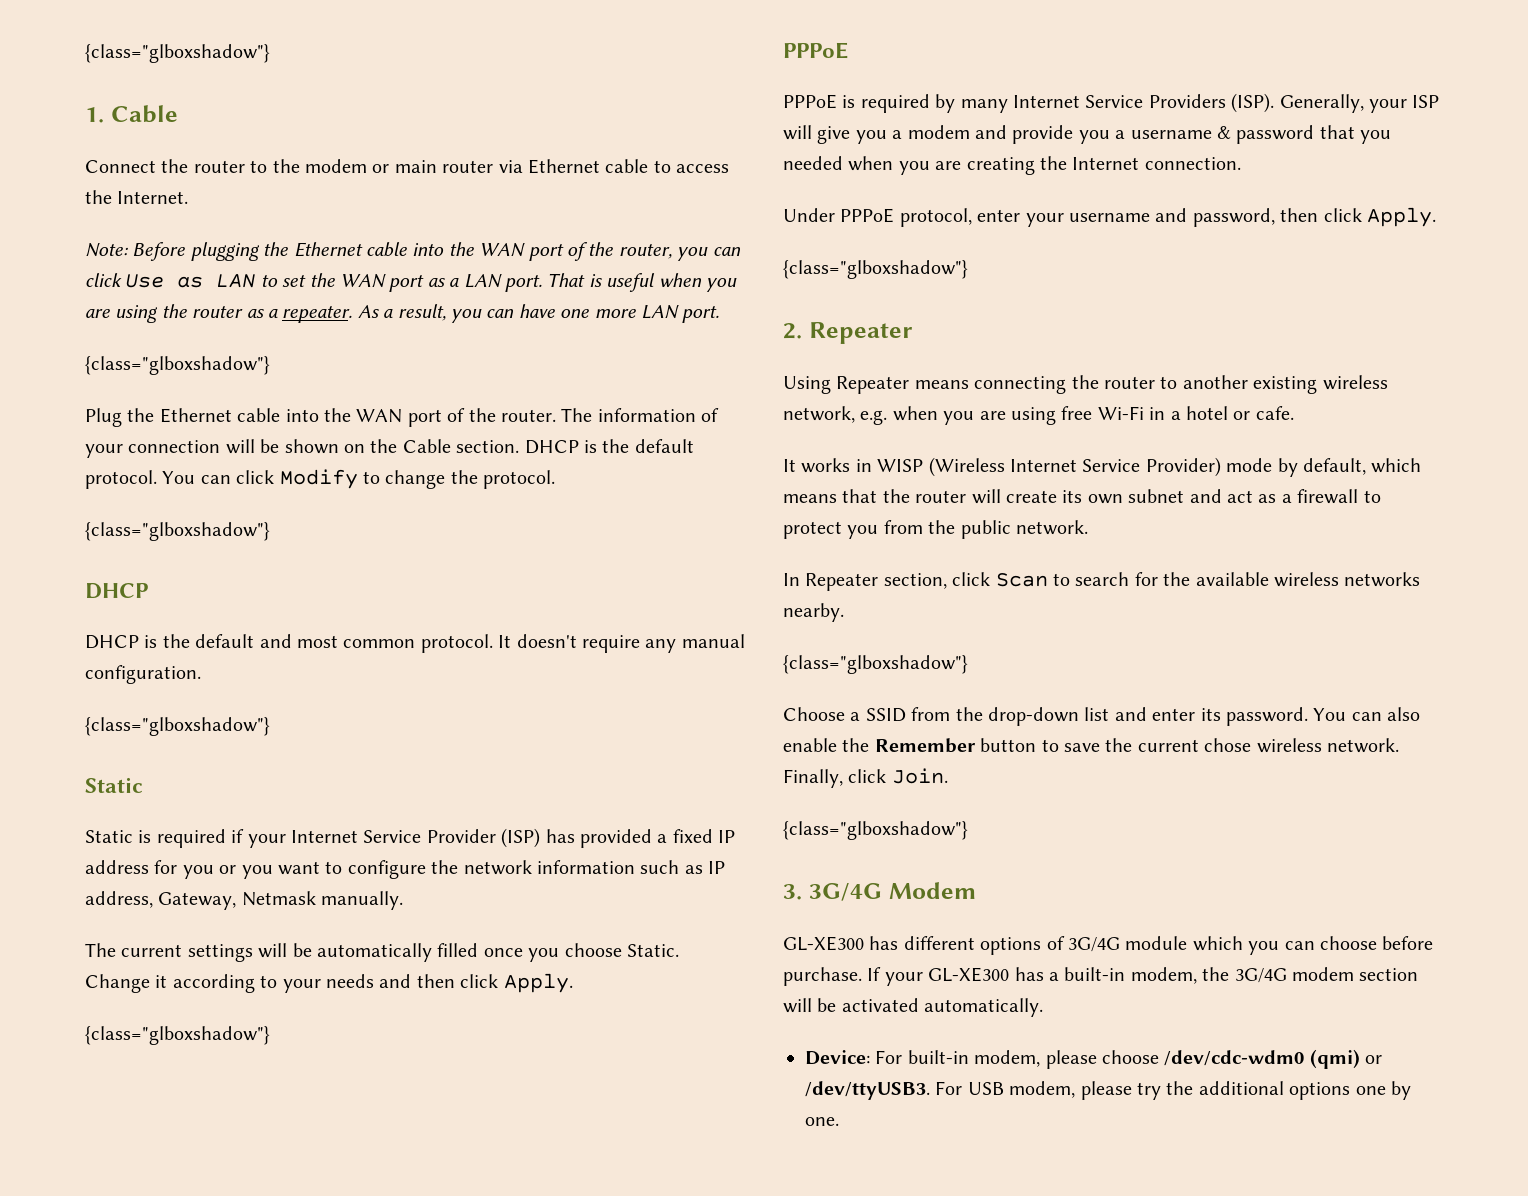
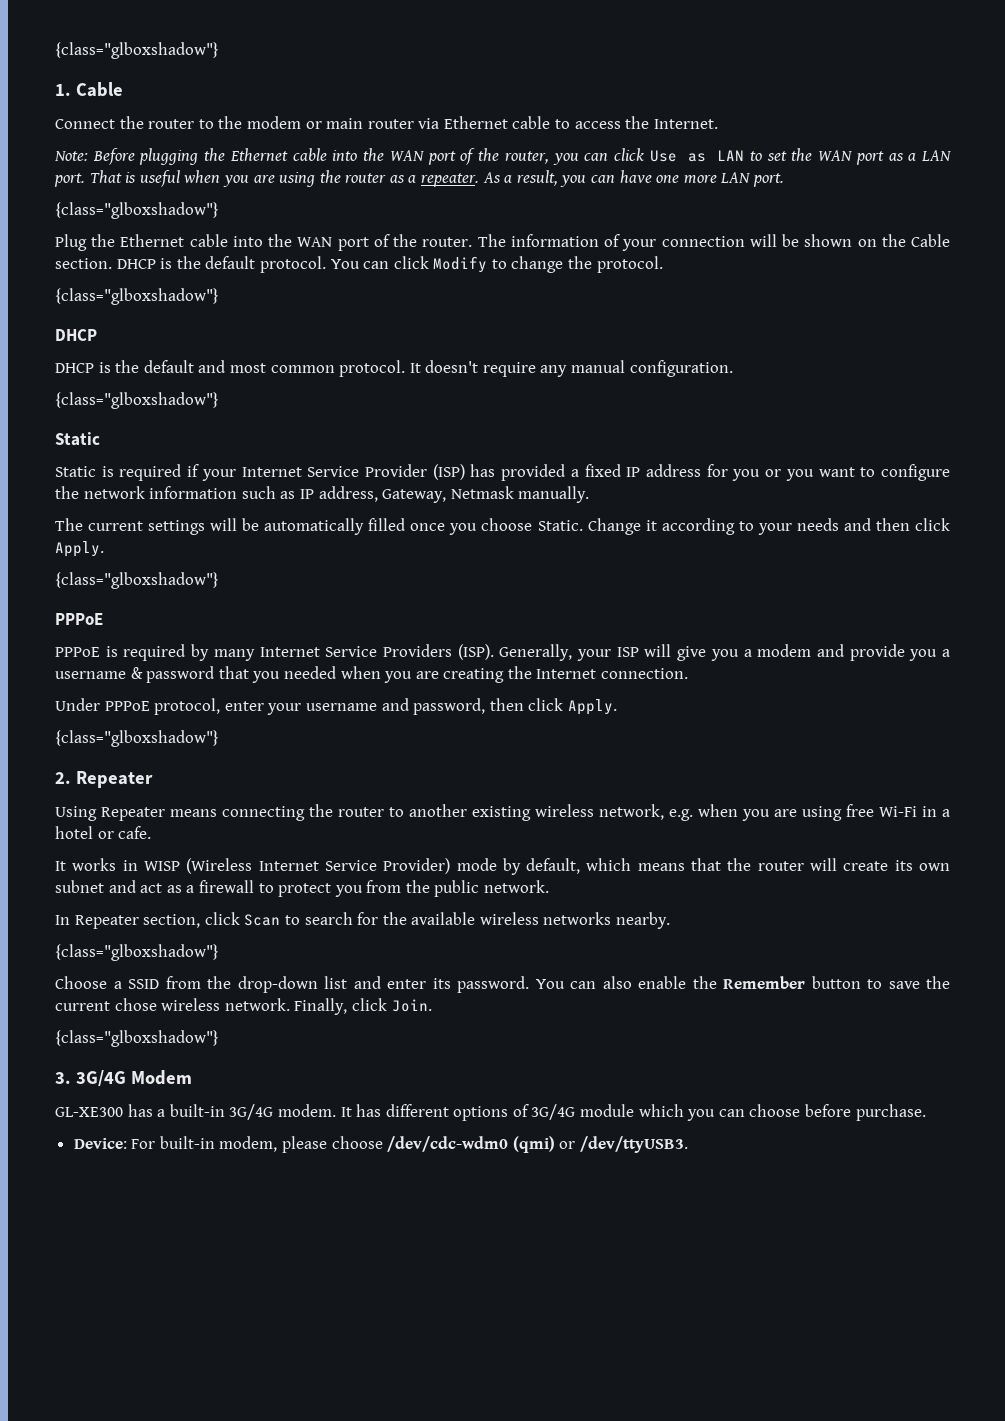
(899, 943) none -> [157,1104,382,1120] a built-in 3G/4G modem. It has
[867,967,1419,986] [783,998,1044,1017] If your GL-XE300 has a built-in modem, the 3G/4G modem section will be activated automatically. -> (926, 1112) none
[935,1081,1411,1100] [805,1117,839,1126] For USB modem, please try the additional options one by one. -> (689, 1144) none

